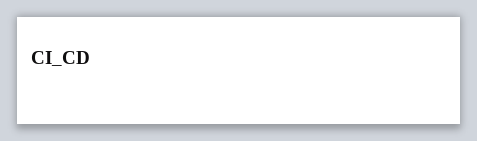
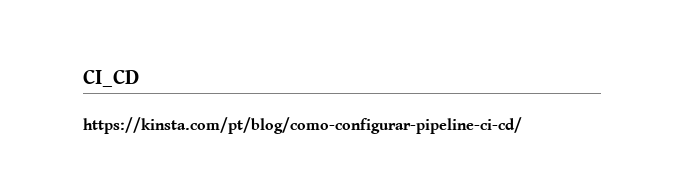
(90, 58) none -> [83,117,522,134] // https://kinsta.com/pt/blog/como-configurar-pipeline-ci-cd/

